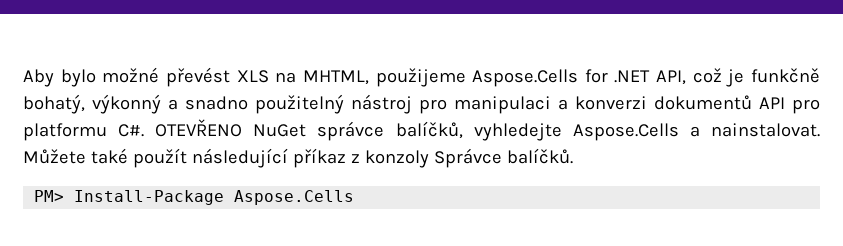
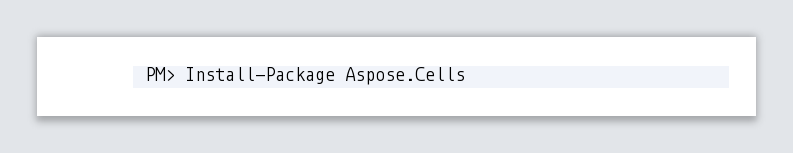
[23,67,820,87] [23,94,820,114] [23,119,820,141] [23,148,573,168] Aby bylo možné převést XLS na MHTML, použijeme Aspose.Cells for .NET API, což je funkčně bohatý, výkonný a snadno použitelný nástroj pro manipulaci a konverzi dokumentů API pro platformu C#. OTEVŘENO NuGet správce balíčků, vyhledejte Aspose.Cells a nainstalovat. Můžete také použít následující příkaz z konzoly Správce balíčků. // -> (145, 74) none

